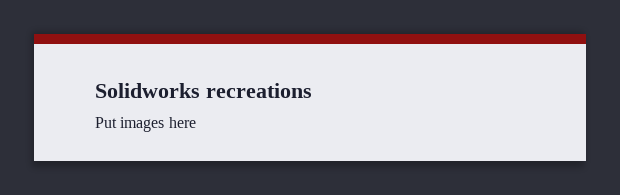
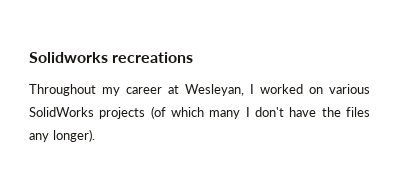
[95,117,196,132] Put images here -> [29,84,370,96] [29,106,370,119] [29,129,95,142] Throughout my career at Wesleyan, I worked on various SolidWorks projects (of which many I don't have the files any longer).

